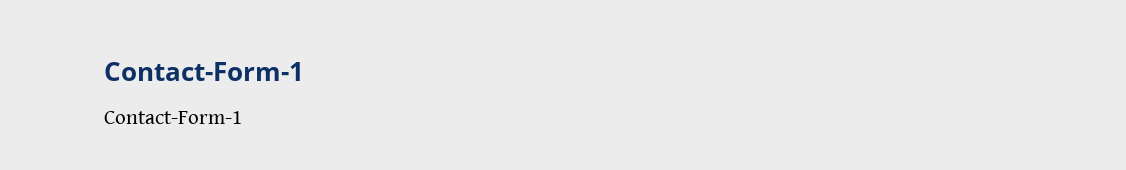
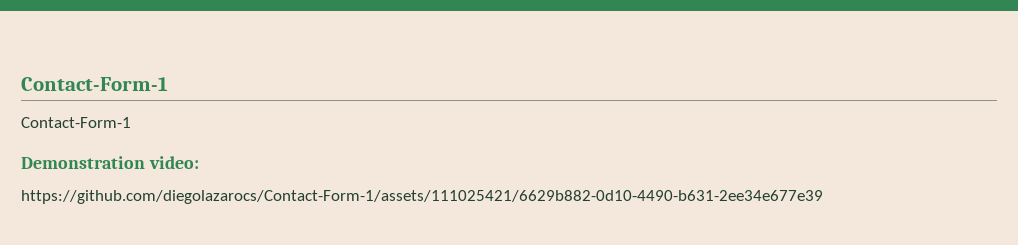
(242, 117) none -> [21,156,199,169] [21,190,823,204] // Demonstration video: // https://github.com/diegolazarocs/Contact-Form-1/assets/111025421/6629b882-0d10-4490-b631-2ee34e677e39

